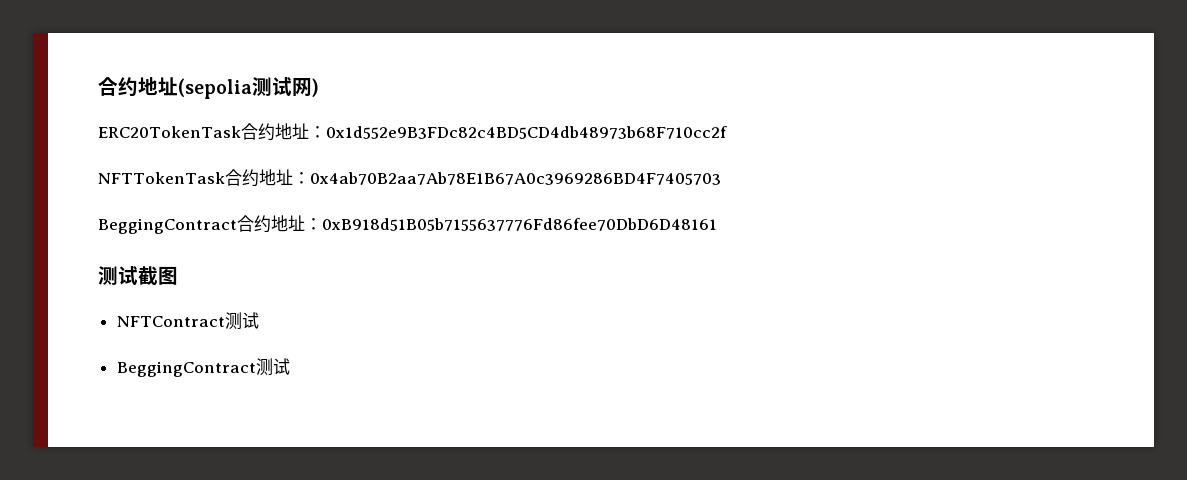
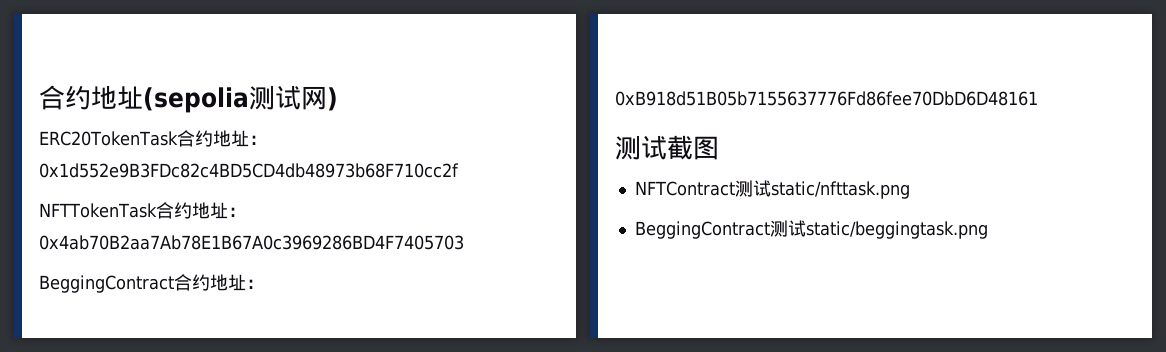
(259, 320) none -> [770,181,910,199] static/nfttask.png
(290, 366) none -> [805,221,988,239] static/beggingtask.png

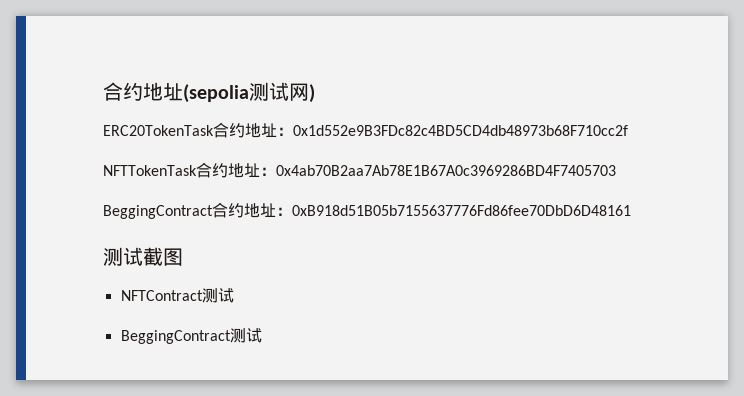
[770,181,910,199] static/nfttask.png -> (234, 295) none
[805,221,988,239] static/beggingtask.png -> (262, 335) none

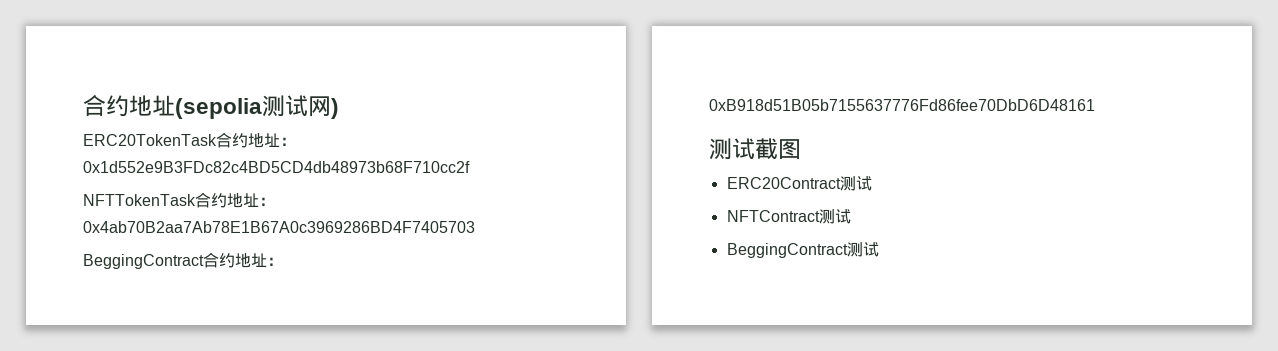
(183, 257) none -> [726,176,872,191] // ERC20Contract测试

